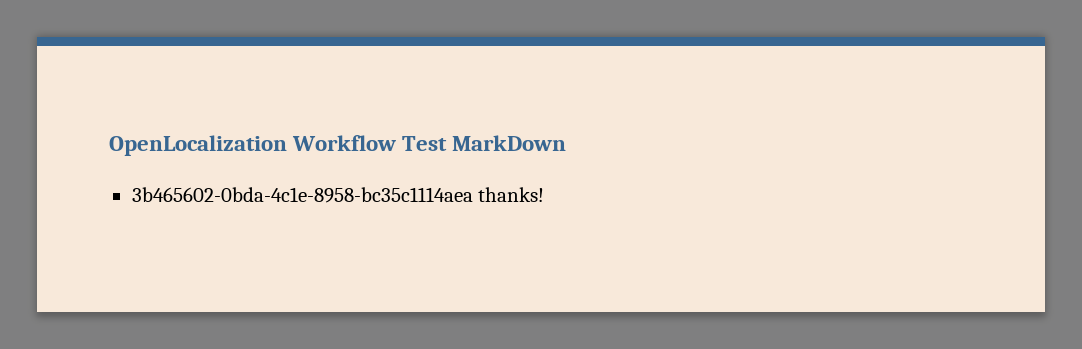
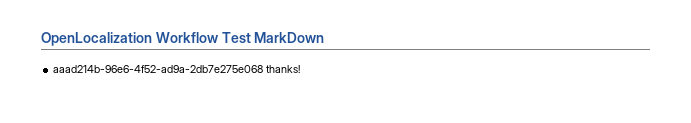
[131,187,473,203] 3b465602-0bda-4c1e-8958-bc35c1114aea -> [53,65,264,73] aaad214b-96e6-4f52-ad9a-2db7e275e068

